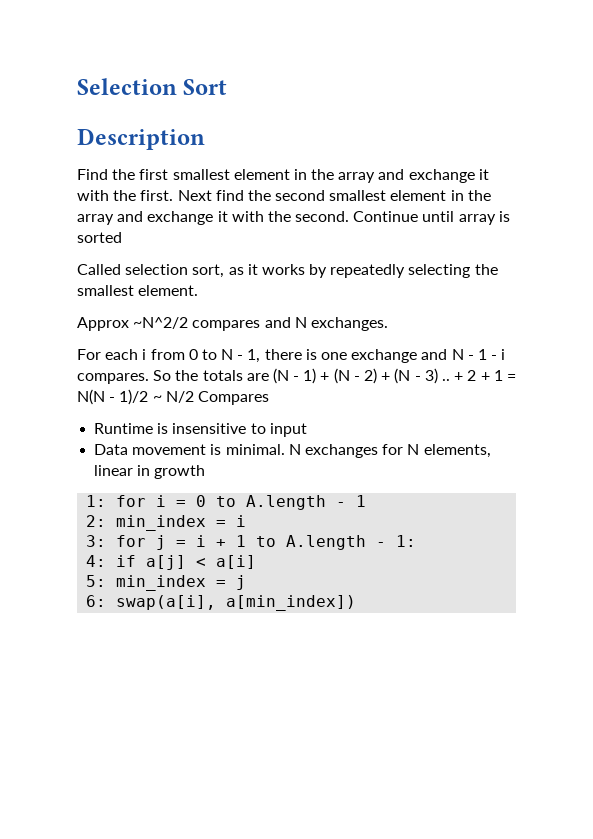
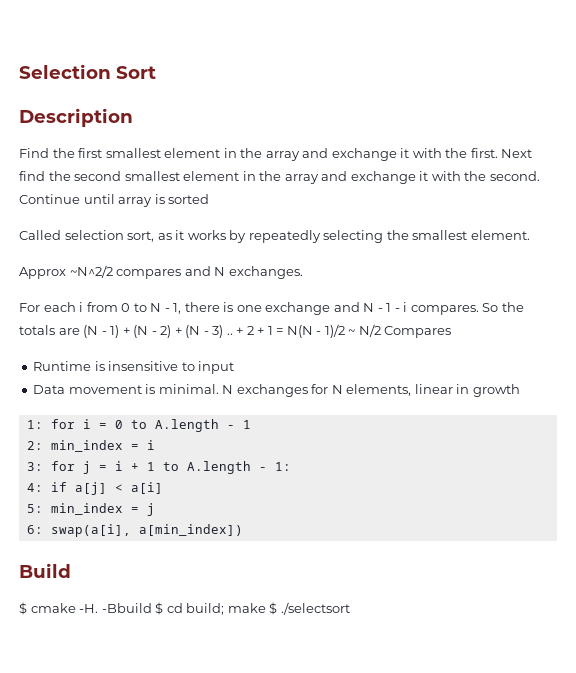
(357, 603) none -> [19,563,71,578] [19,602,350,615] // Build // $ cmake -H. -Bbuild $ cd build; make $ ./selectsort

